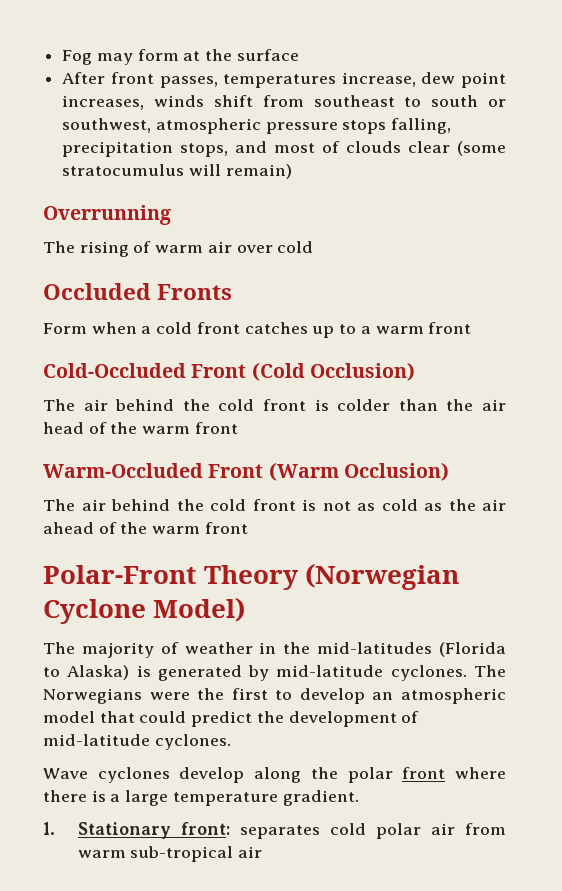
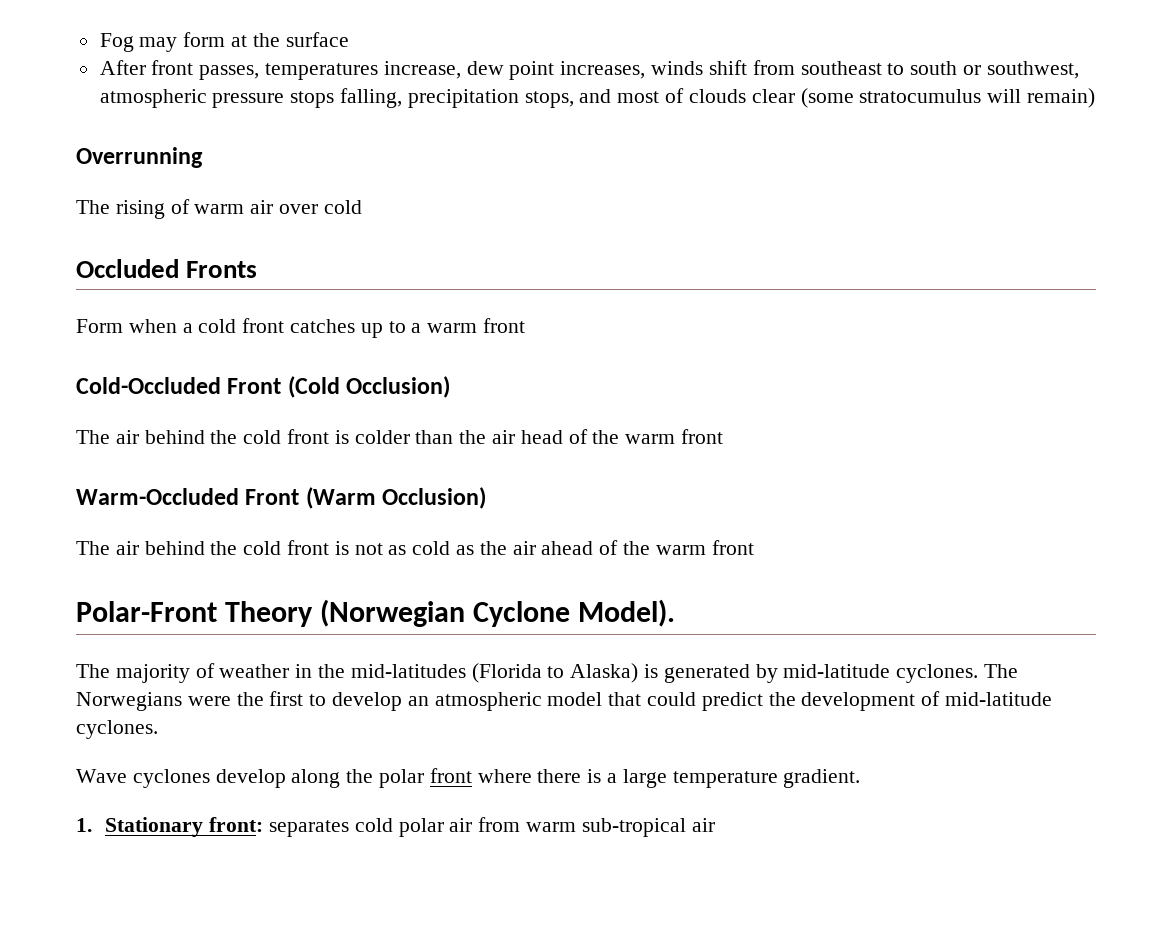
[153,597,246,622] Model) -> [578,599,676,627] Model).

